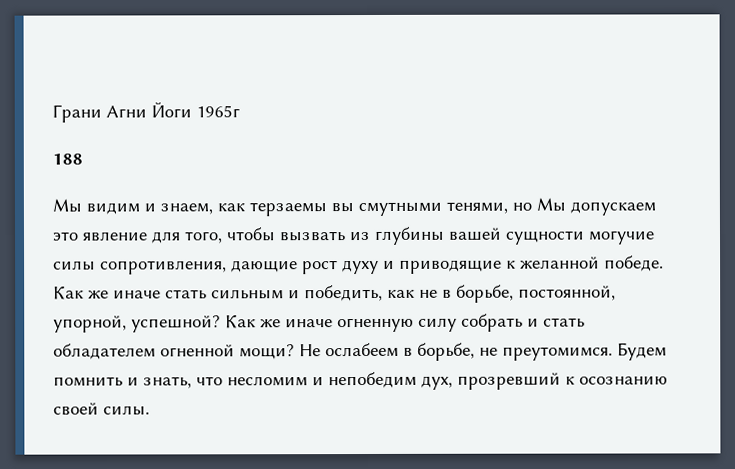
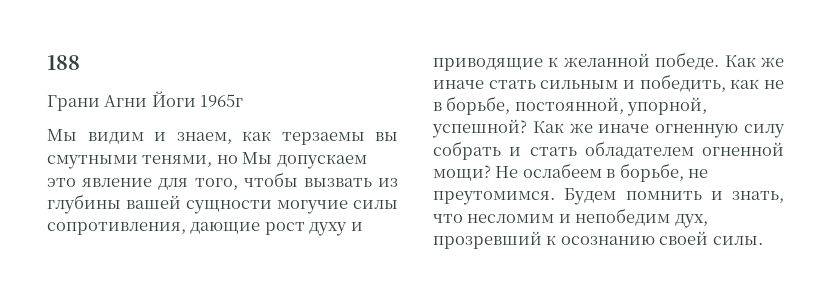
(52, 113) none -> [47,55,80,70] 188 //
[52,153,83,165] // 188 -> (244, 100) none

